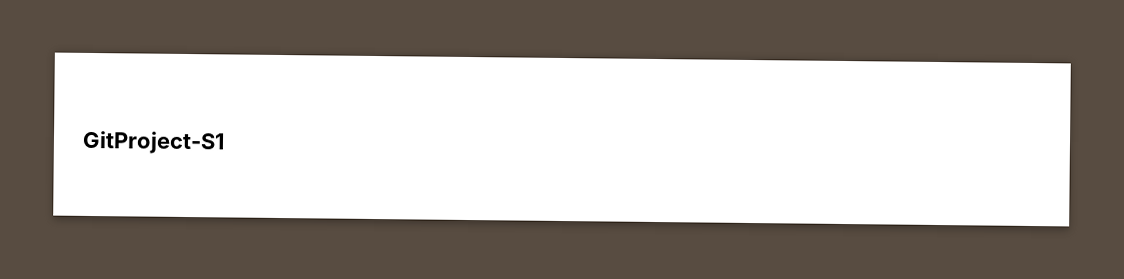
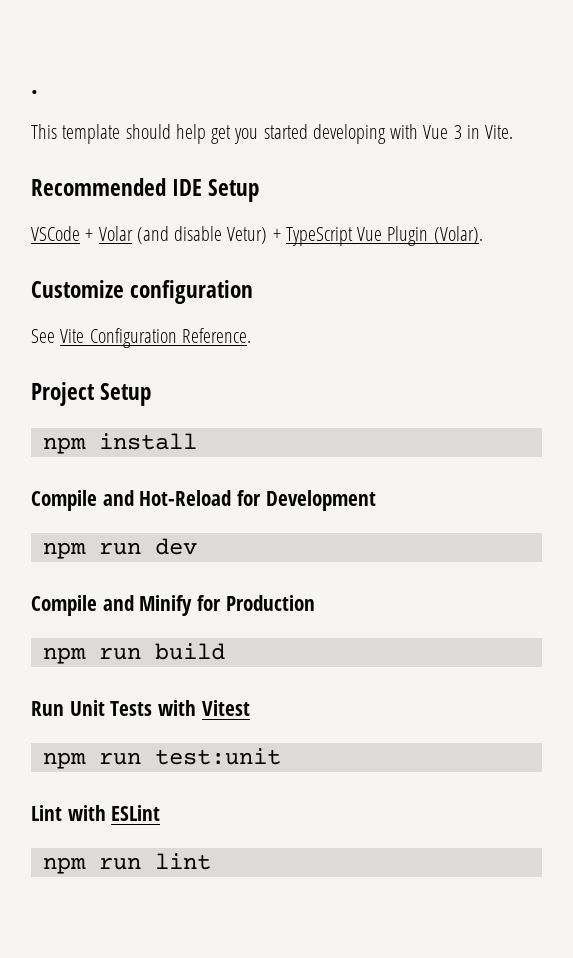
[82,130,225,155] GitProject-S1 -> [31,90,38,94] [31,124,514,144] [31,178,260,202] [31,226,483,246] [31,280,254,304] [31,328,251,348] [31,382,152,406] [42,433,197,454] [31,490,376,511] [42,538,197,559] [31,595,315,616] [42,643,225,664] [31,700,250,716] [42,748,281,769] [31,805,161,821] [42,853,211,874] . // This template should help get you started developing with Vue 3 in Vite. // Recommended IDE Setup // VSCode + Volar (and disable Vetur) + TypeScript Vue Plugin (Volar). // Customize configuration // See Vite Configuration Reference. // Project Setup // npm install // Compile and Hot-Reload for Development // npm run dev // Compile and Minify for Production // npm run build // Run Unit Tests with Vitest // npm run test:unit // Lint with ESLint // npm run lint

